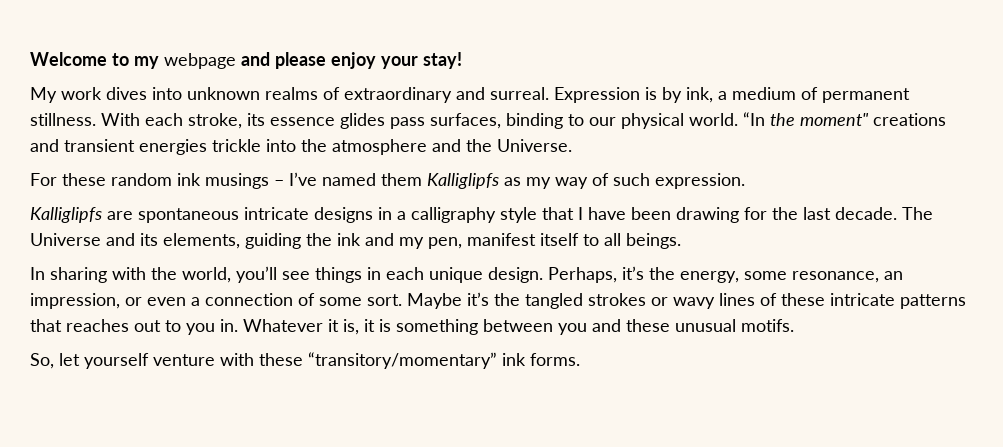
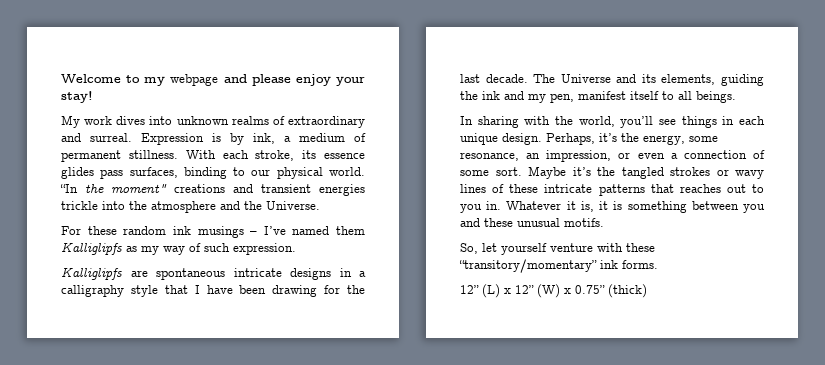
(580, 359) none -> [460,284,647,298] // 12” (L) x 12” (W) x 0.75” (thick)

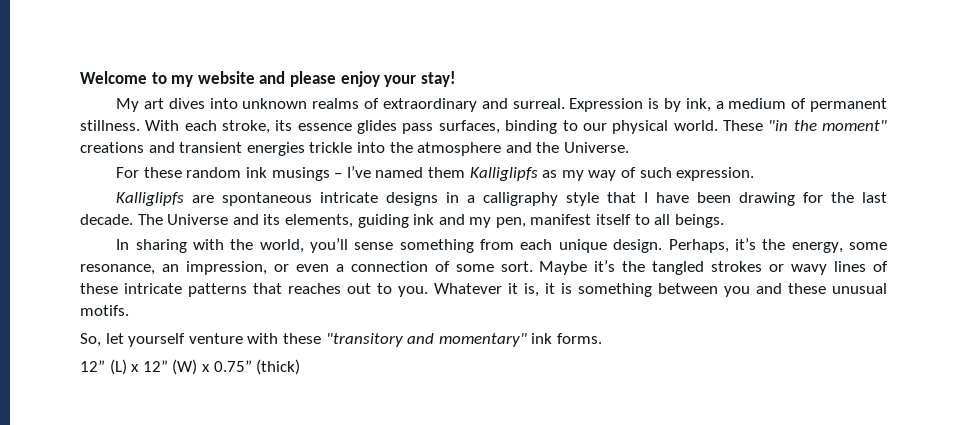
[170,74,219,86] webpage -> [197,71,255,84] website
[84,116,113,125] work -> [144,98,165,109] art
[60,184,78,193] “In -> [722,120,789,131] These "in
[460,91,478,100] the -> (409, 221) none
[659,116,735,128] see things in -> [354,239,515,253] sense something from
[460,201,502,213] you in. -> [398,286,428,297] you.
[459,259,597,273] “transitory/momentary” -> [325,333,527,347] "transitory and momentary"

